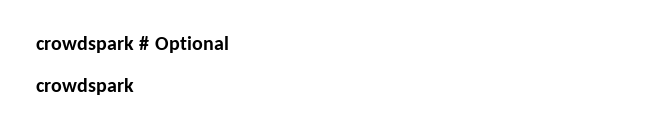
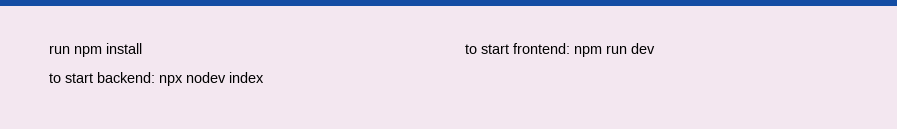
[36,36,229,53] [36,78,134,95] crowdspark # Optional // crowdspark -> [49,43,142,57] [49,72,264,86] [465,43,655,57] run npm install // to start backend: npx nodev index // to start frontend: npm run dev

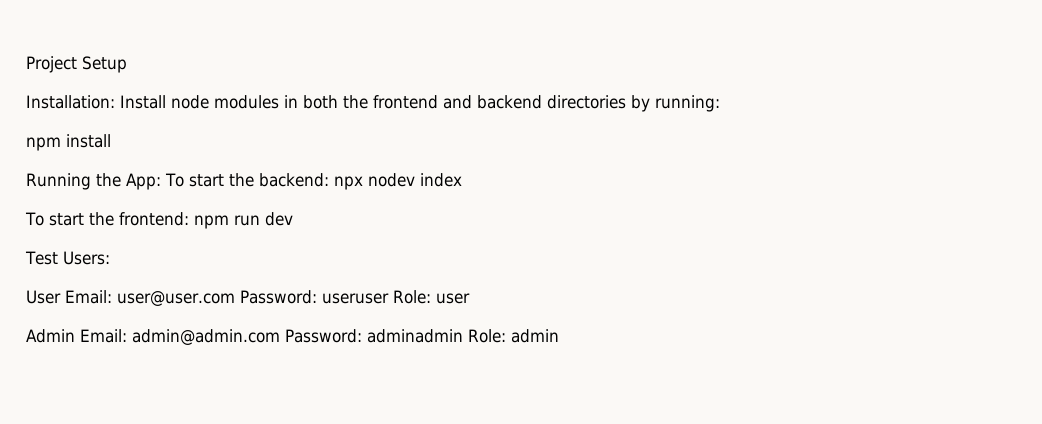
[49,43,142,57] [49,73,93,83] run npm install // to start -> [26,56,127,73] [26,95,720,112] [26,134,111,151] [26,173,254,190] Project Setup // Installation: Install node modules in both the frontend and backend directories by running: // npm install // Running the App: To start the
[465,44,509,54] to start -> [25,212,114,226] To start the
(655, 48) none -> [25,251,110,265] [26,290,470,306] [26,329,559,345] // Test Users: // User Email: user@user.com Password: useruser Role: user // Admin Email: admin@admin.com Password: adminadmin Role: admin

